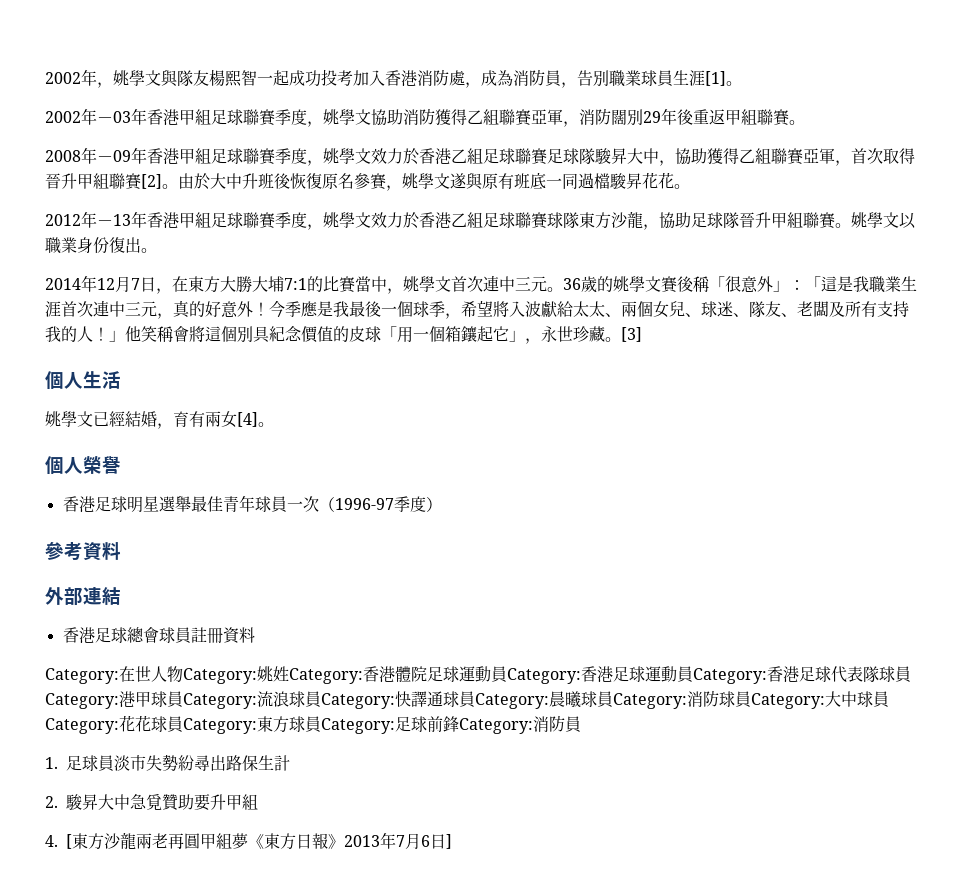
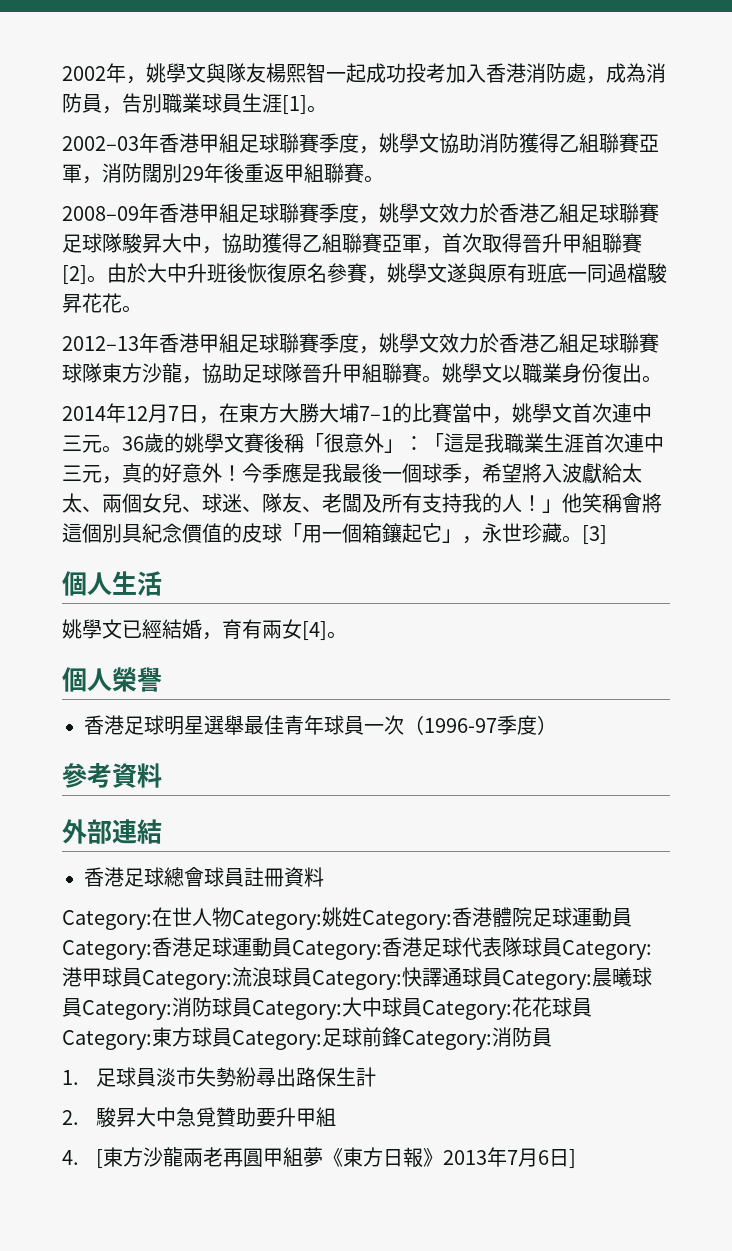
[45,108,131,125] 2002年－03 -> [62,136,139,151] 2002–03
[45,147,131,164] 2008年－09 -> [62,206,139,221] 2008–09
[45,211,131,228] 2012年－13 -> [62,336,139,351] 2012–13
[284,278,307,290] 7:1 -> [359,406,392,421] 7–1

